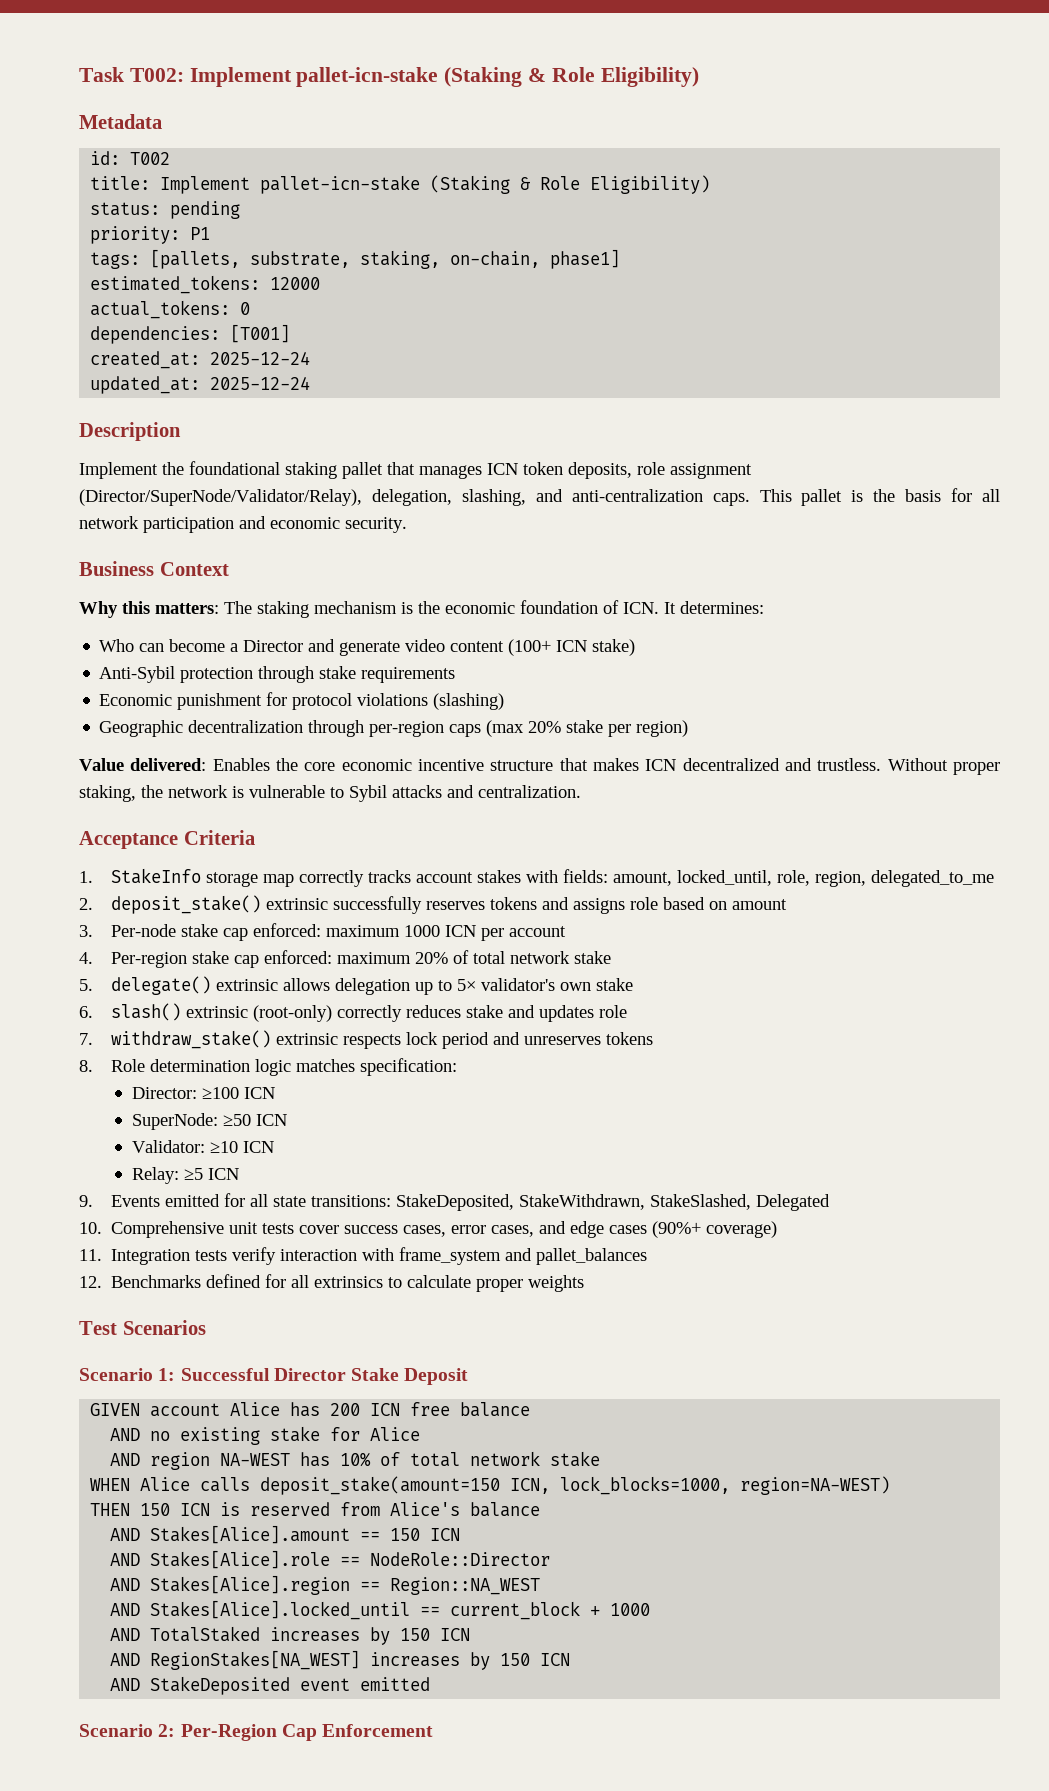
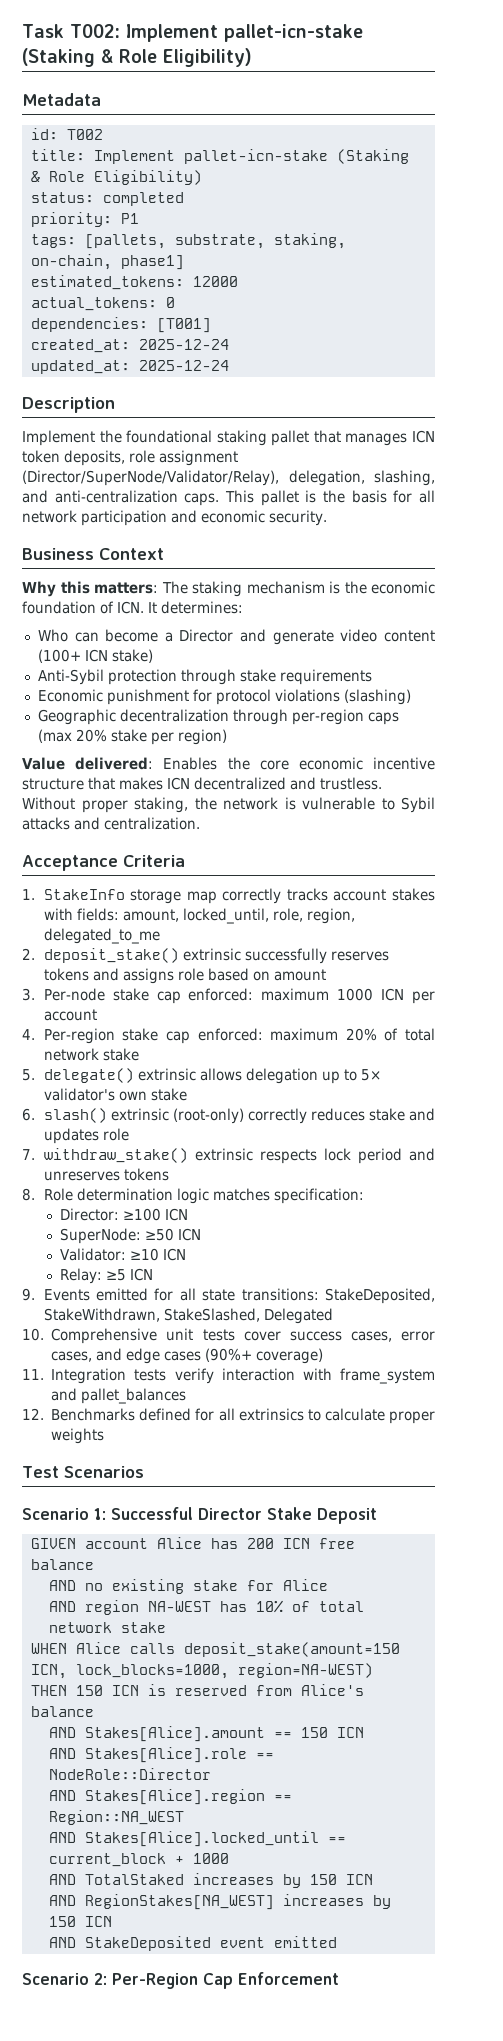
[170,201,241,219] pending -> [102,192,184,206] completed

